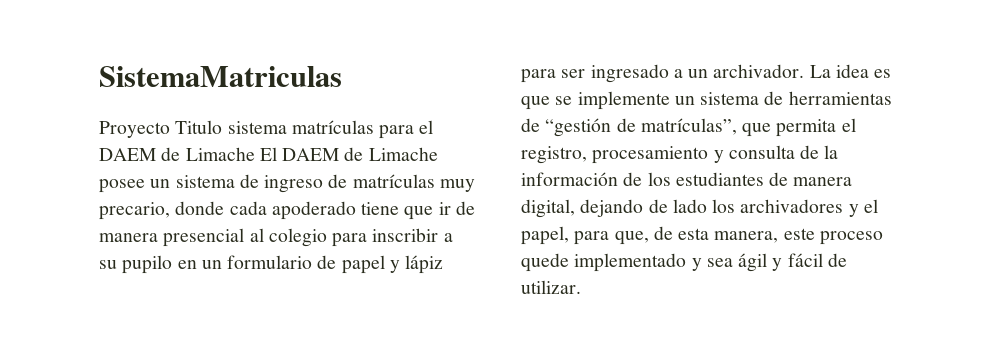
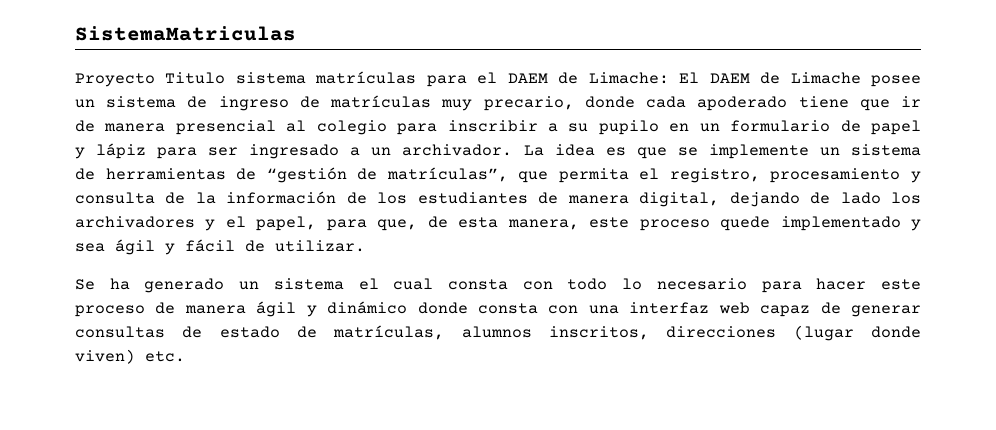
[185,147,255,161] Limache -> [588,72,669,84] Limache:
(581, 287) none -> [75,278,921,293] [75,301,922,317] [75,325,922,341] [75,349,185,364] // Se ha generado un sistema el cual consta con todo lo necesario para hacer este proceso de manera ágil y dinámico donde consta con una interfaz web capaz de generar consultas de estado de matrículas, alumnos inscritos, direcciones (lugar donde viven) etc.

